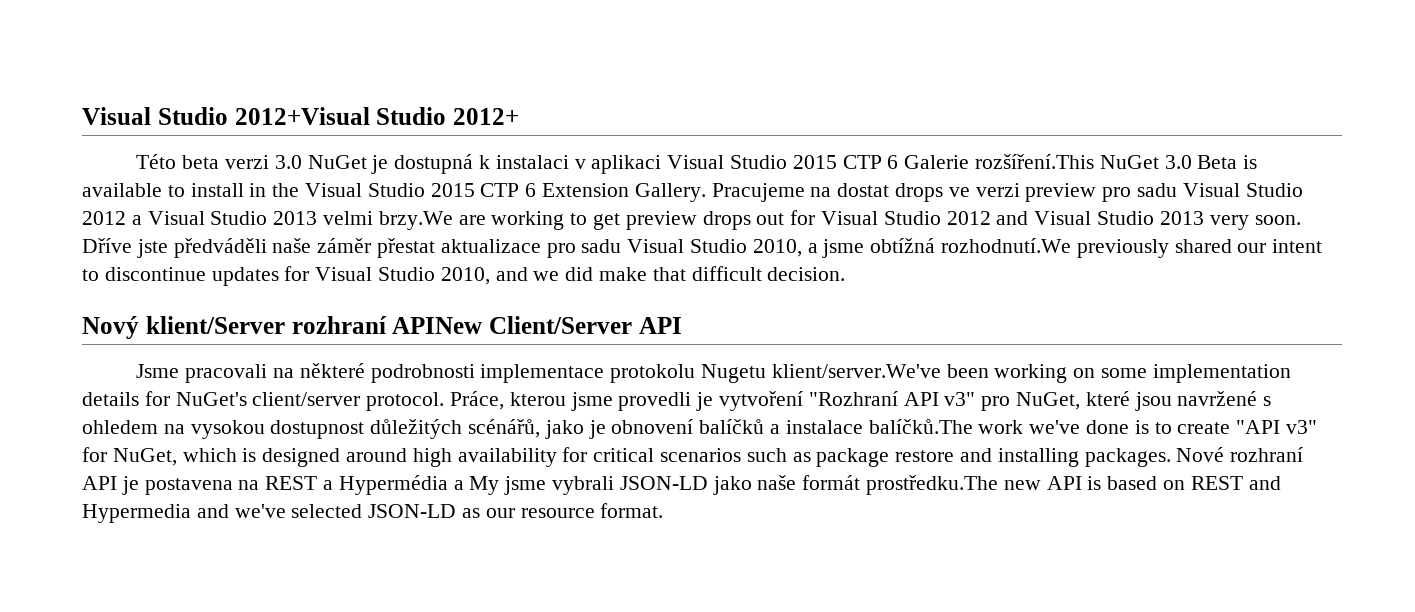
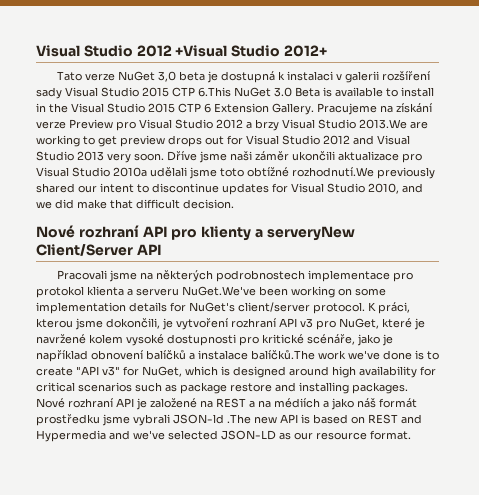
[82,107,370,125] Visual Studio 2012+Visual -> [36,45,228,57] Visual Studio 2012 +Visual
[136,154,367,169] Této beta verzi 3.0 NuGet -> [57,71,206,82] Tato verze NuGet 3,0 beta
[591,154,1094,174] aplikaci Visual Studio 2015 CTP 6 Galerie rozšíření.This -> [345,71,431,83] [36,87,231,99] galerii rozšíření sady Visual Studio 2015 CTP 6.This
[837,183,1178,202] dostat drops ve verzi preview pro sadu -> [396,103,432,113] [36,119,136,131] získání verze Preview pro
[147,211,453,230] Visual Studio 2013 velmi brzy.We -> [255,119,407,131] brzy Visual Studio 2013.We
[136,238,436,258] jste předváděli naše záměr přestat -> [199,151,335,163] jsme naši záměr ukončili
[581,238,936,258] sadu Visual Studio 2010, a jsme obtížná -> [36,167,289,179] Visual Studio 2010a udělali jsme toto obtížné
[82,316,682,339] [136,363,941,383] Nový klient/Server rozhraní APINew Client/Server API // Jsme pracovali na některé podrobnosti implementace protokolu Nugetu klient/server.We've -> [36,225,355,241] [36,244,162,256] [57,270,414,282] [36,286,256,298] Nové rozhraní API pro klienty a serveryNew Client/Server API // Pracovali jsme na některých podrobnostech implementace pro protokol klienta a serveru NuGet.We've
[450,391,505,410] Práce, -> [368,302,410,314] K práci,
[618,392,692,411] provedli -> [106,318,160,329] dokončili,
[808,391,1272,411] [82,419,541,439] "Rozhraní API v3" pro NuGet, které jsou navržené s ohledem na vysokou dostupnost důležitých scénářů, -> [231,318,425,330] [36,334,355,346] rozhraní API v3 pro NuGet, které je navržené kolem vysoké dostupnosti pro kritické scénáře,
(606, 429) none -> [36,350,88,362] například
[144,478,233,495] postavena -> [150,398,197,408] založené
[338,475,999,495] Hypermédia a My jsme vybrali JSON-LD jako naše formát prostředku.The -> [258,398,417,410] [36,414,251,426] na médiích a jako náš formát prostředku jsme vybrali JSON-ld .The

